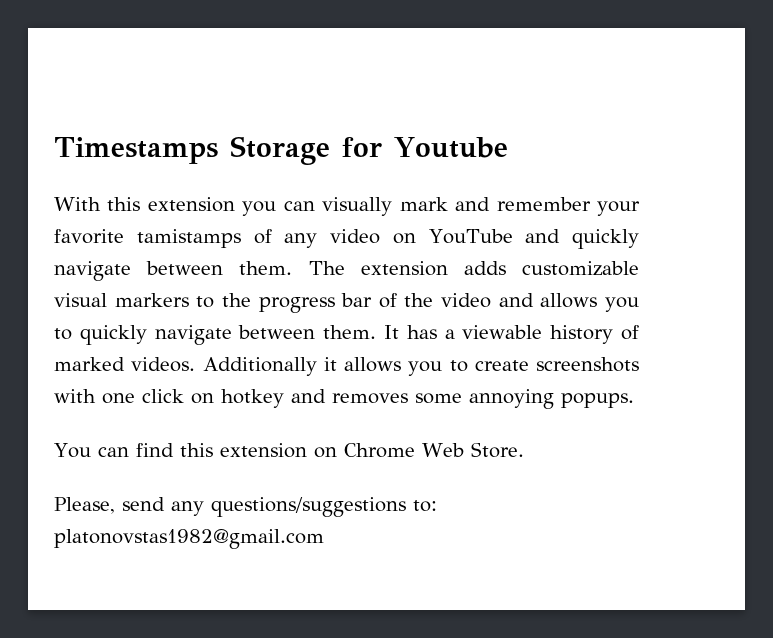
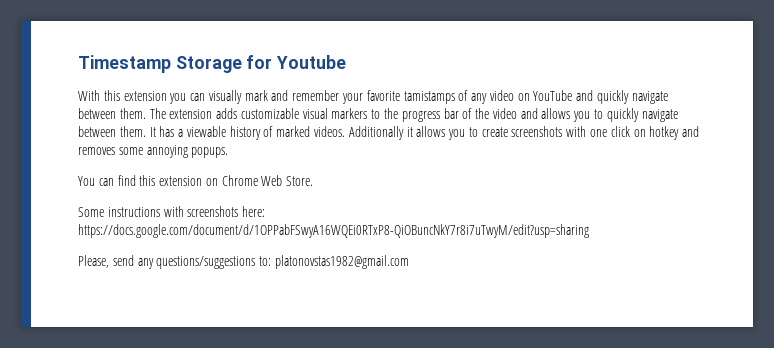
[54,137,218,164] Timestamps -> [78,55,171,73] Timestamp
(524, 450) none -> [78,206,266,217] [78,224,589,238] // Some instructions with screenshots here: https://docs.google.com/document/d/1OPPabFSwyA16WQEi0RTxP8-QiOBuncNkY7r8i7uTwyM/edit?usp=sharing

